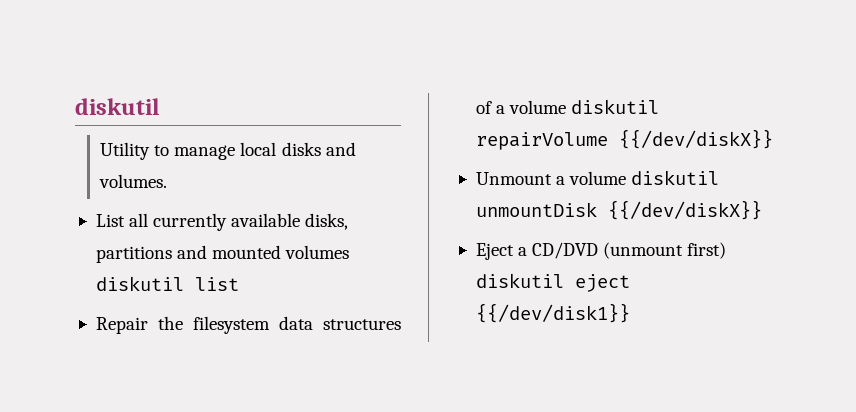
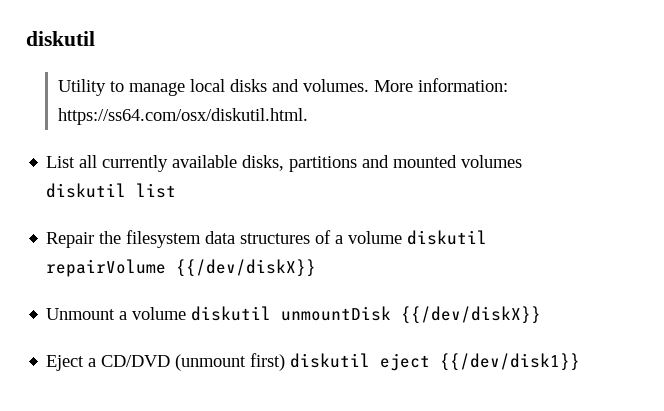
(168, 181) none -> [373,78,508,92] [57,108,308,125] More information: https://ss64.com/osx/diskutil.html.

